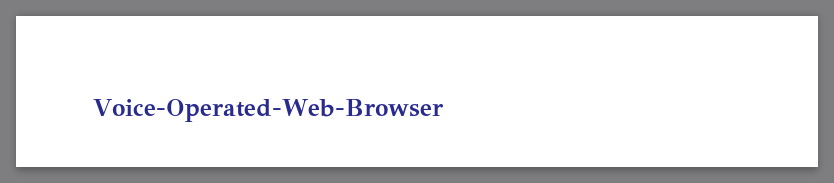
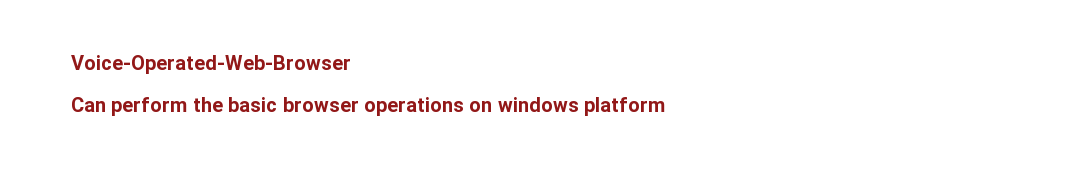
(444, 110) none -> [71,97,666,116] // Can perform the basic browser operations on windows platform

